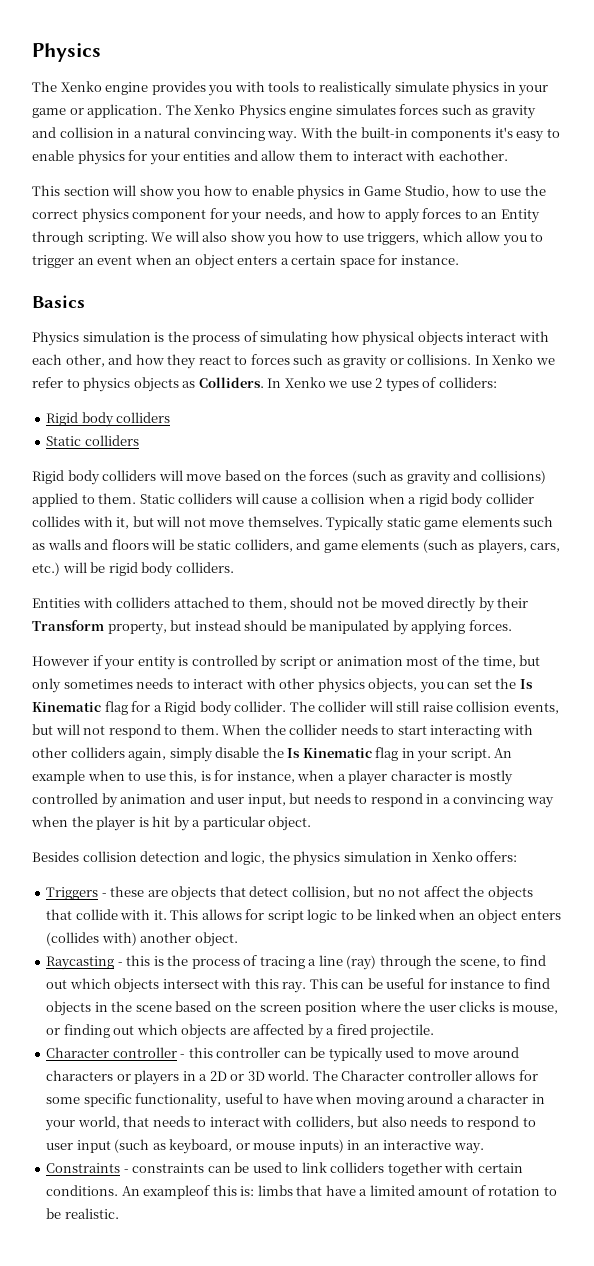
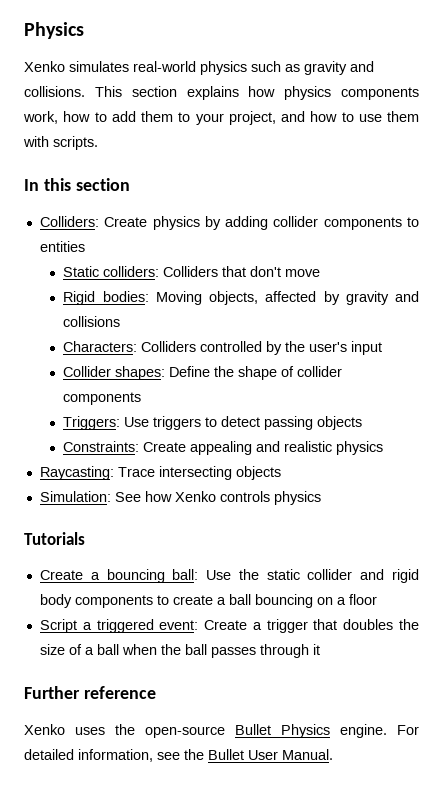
[32,81,549,96] [32,104,536,119] [32,127,560,142] [32,150,508,165] [32,185,546,200] [32,208,540,223] [32,231,544,246] [32,254,459,269] [32,295,85,308] [32,331,549,346] [32,354,555,369] [32,377,497,392] [46,412,171,427] [46,435,139,446] [32,470,546,485] [32,493,534,508] [32,516,554,531] [32,539,561,554] [32,562,234,577] [32,597,529,612] [32,620,512,635] [32,655,541,670] [32,678,533,693] [32,701,559,716] [32,724,533,738] [32,747,513,762] [32,770,513,785] [32,793,554,808] [31,816,312,831] [32,851,518,866] [46,886,533,901] [46,909,561,924] [46,932,238,947] [46,955,546,970] [46,978,551,993] [46,1001,559,1016] [46,1024,435,1039] [46,1047,519,1062] [46,1070,538,1085] [46,1093,545,1108] [45,1116,536,1131] [46,1139,484,1154] [46,1162,523,1176] [46,1185,557,1199] [46,1208,119,1219] The Xenko engine provides you with tools to realistically simulate physics in your game or application. The Xenko Physics engine simulates forces such as gravity and collision in a natural convincing way. With the built-in components it's easy to enable physics for your entities and allow them to interact with eachother. // This section will show you how to enable physics in Game Studio, how to use the correct physics component for your needs, and how to apply forces to an Entity through scripting. We will also show you how to use triggers, which allow you to trigger an event when an object enters a certain space for instance. // Basics // Physics simulation is the process of simulating how physical objects interact with each other, and how they react to forces such as gravity or collisions. In Xenko we refer to physics objects as Colliders. In Xenko we use 2 types of colliders: // Rigid body colliders // Static colliders // Rigid body colliders will move based on the forces (such as gravity and collisions) applied to them. Static colliders will cause a collision when a rigid body collider collides with it, but will not move themselves. Typically static game elements such as walls and floors will be static colliders, and game elements (such as players, cars, etc.) will be rigid body colliders. // Entities with colliders attached to them, should not be moved directly by their Transform property, but instead should be manipulated by applying forces. // However if your entity is controlled by script or animation most of the time, but only sometimes needs to interact with other physics objects, you can set the Is Kinematic flag for a Rigid body collider. The collider will still raise collision events, but will not respond to them. When the collider needs to start interacting with other colliders again, simply disable the Is Kinematic flag in your script. An example when to use this, is for instance, when a player character is mostly controlled by animation and user input, but needs to respond in a convincing way when the player is hit by a particular object. // Besides collision detection and logic, the physics simulation in Xenko offers: // Triggers - these are objects that detect collision, but no not affect the objects that collide with it. This allows for script logic to be linked when an object enters (collides with) another object. // Raycasting - this is the process of tracing a line (ray) through the scene, to find out which objects intersect with this ray. This can be useful for instance to find objects in the scene based on the screen position where the user clicks is mouse, or finding out which objects are affected by a fired projectile. // Character controller - this controller can be typically used to move around characters or players in a 2D or 3D world. The Character controller allows for some specific functionality, useful to have when moving around a character in your world, that needs to interact with colliders, but also needs to respond to user input (such as keyboard, or mouse inputs) in an interactive way. // Constraints - constraints can be used to link colliders together with certain conditions. An exampleof this is: limbs that have a limited amount of rotation to be realistic. -> [24,61,374,75] [24,86,419,100] [23,111,419,125] [23,136,98,150] [24,178,130,191] [39,216,419,230] [39,241,85,252] [63,266,321,277] [63,291,419,305] [63,316,121,327] [63,341,383,355] [63,366,343,380] [63,392,142,405] [63,416,363,430] [63,441,384,455] [39,466,281,480] [39,491,321,505] [24,532,85,545] [39,569,420,583] [39,594,377,608] [39,619,420,633] [39,644,320,658] [24,686,156,699] [24,724,419,738] [24,749,333,762] Xenko simulates real-world physics such as gravity and collisions. This section explains how physics components work, how to add them to your project, and how to use them with scripts. // In this section // Colliders: Create physics by adding collider components to entities // Static colliders: Colliders that don't move // Rigid bodies: Moving objects, affected by gravity and collisions // Characters: Colliders controlled by the user's input // Collider shapes: Define the shape of collider components // Triggers: Use triggers to detect passing objects // Constraints: Create appealing and realistic physics // Raycasting: Trace intersecting objects // Simulation: See how Xenko controls physics // Tutorials // Create a bouncing ball: Use the static collider and rigid body components to create a ball bouncing on a floor // Script a triggered event: Create a trigger that doubles the size of a ball when the ball passes through it // Further reference // Xenko uses the open-source Bullet Physics engine. For detailed information, see the Bullet User Manual.

